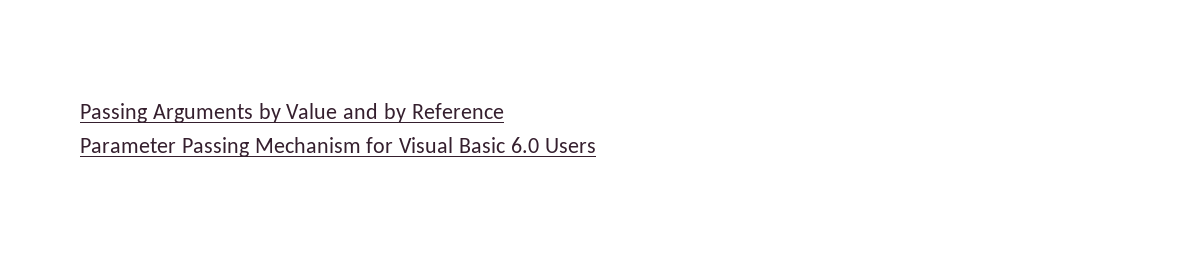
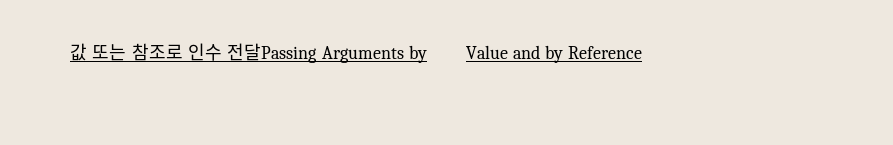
[80,103,147,123] Passing -> [70,43,318,63] 값 또는 참조로 인수 전달Passing
[80,137,596,157] // Parameter Passing Mechanism for Visual Basic 6.0 Users -> (642, 52) none

